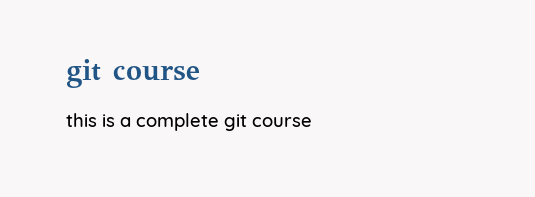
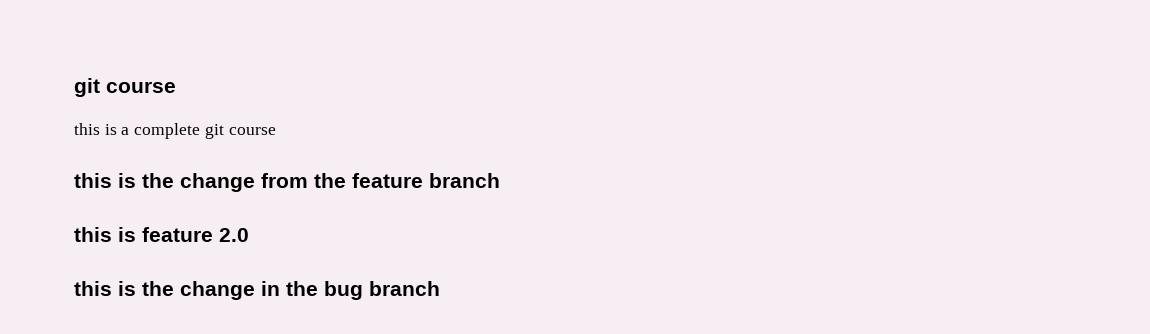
(312, 122) none -> [74,173,500,192] [74,227,249,242] [74,281,440,300] // this is the change from the feature branch // this is feature 2.0 // this is the change in the bug branch

